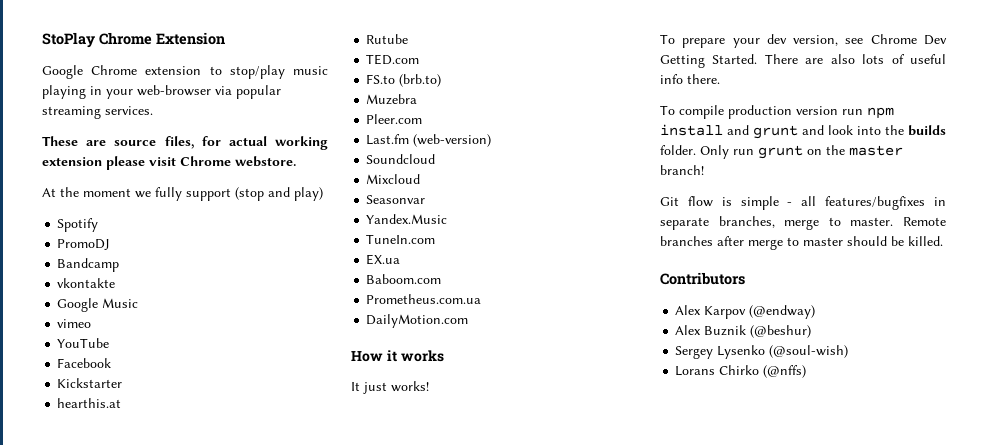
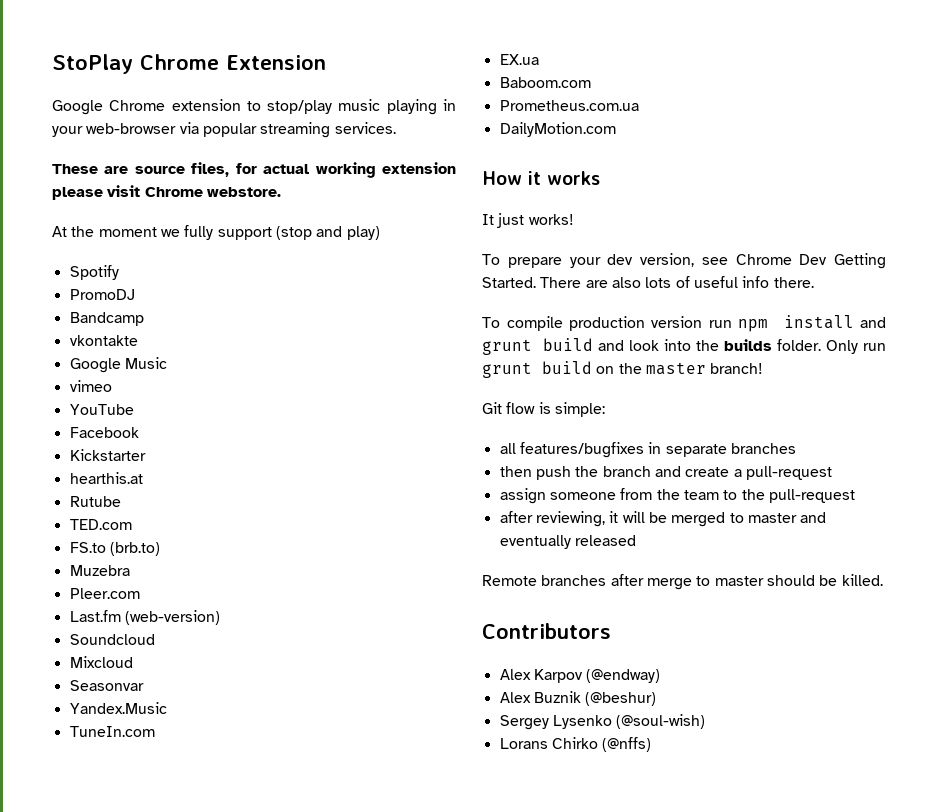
(798, 132) none -> [543,338,594,351] build
(803, 152) none -> [542,361,592,374] build
[740,196,793,210] simple - -> [554,402,605,417] simple: //
[718,216,894,230] branches, merge to master. -> [730,443,796,454] [499,466,832,480] [499,488,855,504] [499,511,827,527] [499,535,636,549] branches // then push the branch and create a pull-request // assign someone from the team to the pull-request // after reviewing, it will be merged to master and eventually released //

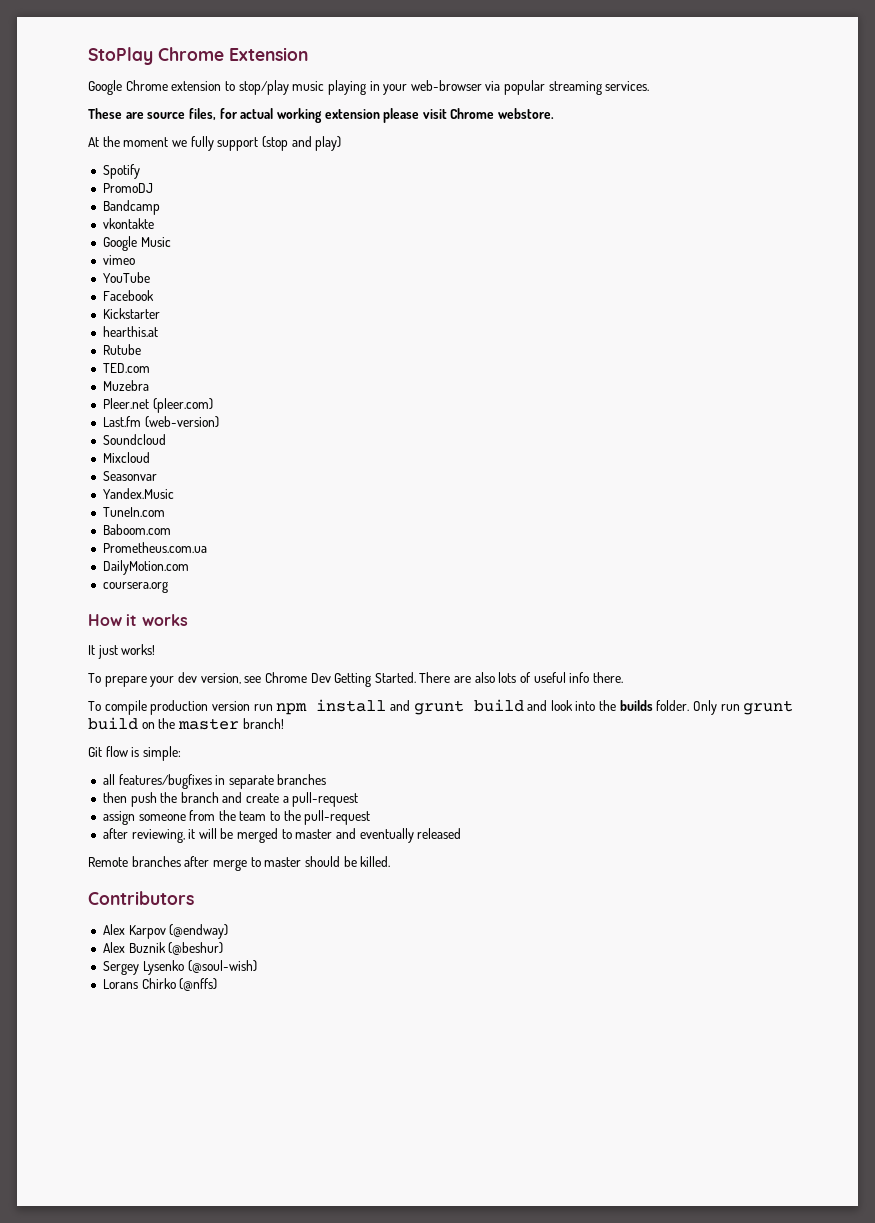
[69,542,160,556] // FS.to (brb.to) -> (150, 368) none
[69,588,140,599] Pleer.com -> [102,398,213,413] Pleer.net (pleer.com)
[499,54,539,65] // EX.ua -> (165, 512) none
(616, 129) none -> [102,581,168,593] // coursera.org

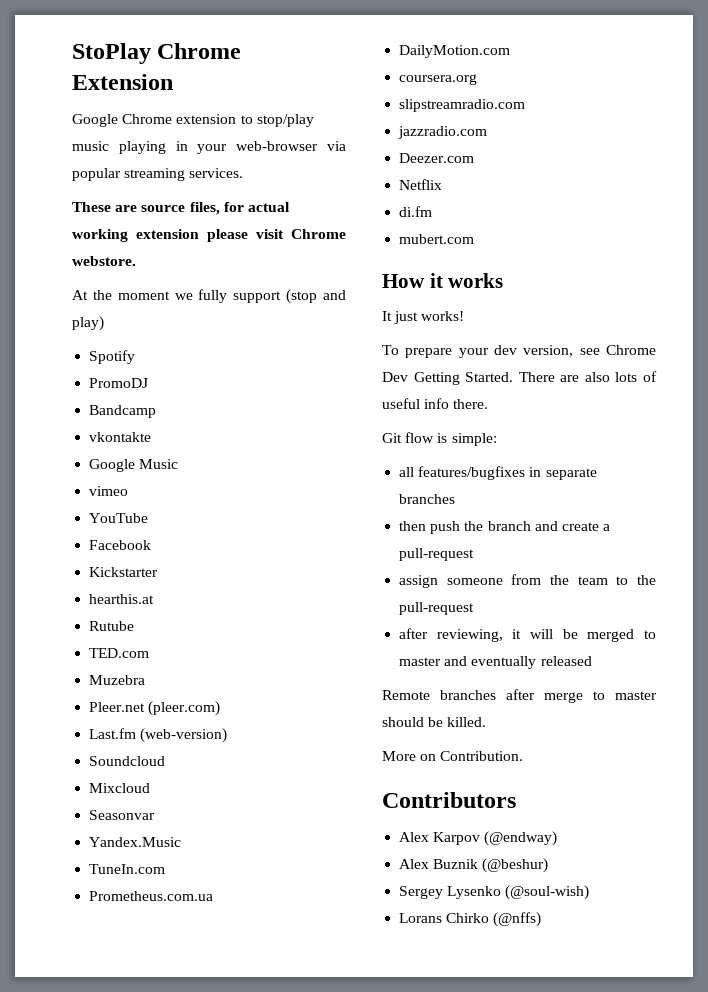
[102,524,171,535] // Baboom.com -> (166, 869) none
(168, 587) none -> [399,99,526,112] [398,126,488,139] [399,153,475,163] [399,179,443,190] [399,206,433,217] [399,234,475,244] // slipstreamradio.com // jazzradio.com // Deezer.com // Netflix // di.fm // mubert.com
[88,699,794,715] [88,717,284,730] // To compile production version run npm install and grunt build and look into the builds folder. Only run grunt build on the master branch! -> (489, 404) none
(391, 861) none -> [382,751,524,761] // More on Contribution.

